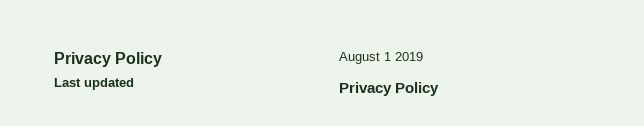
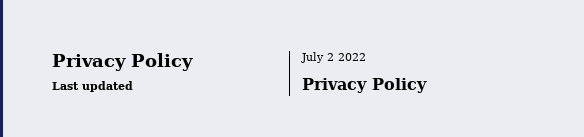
[339,52,423,64] August 1 2019 -> [301,52,366,63] July 2 2022

